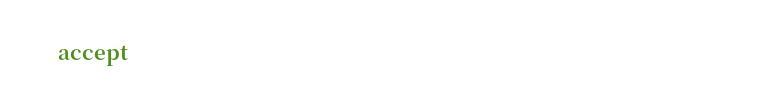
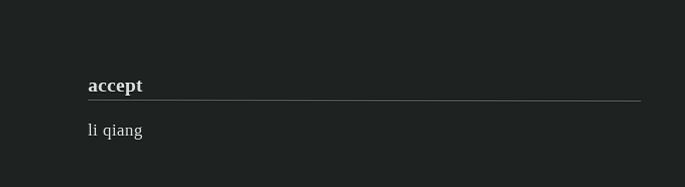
(128, 55) none -> [87,123,143,140] // li qiang

